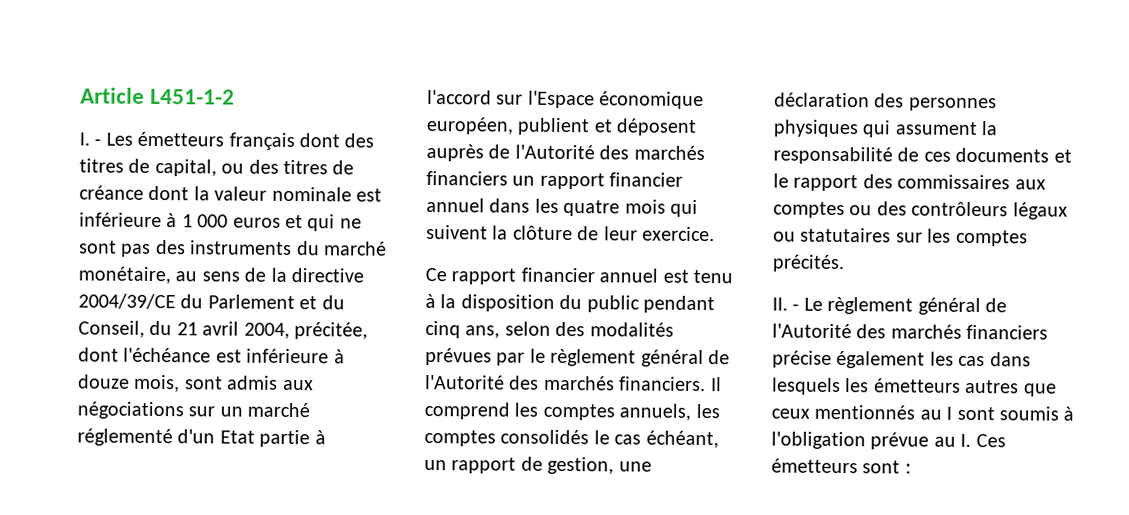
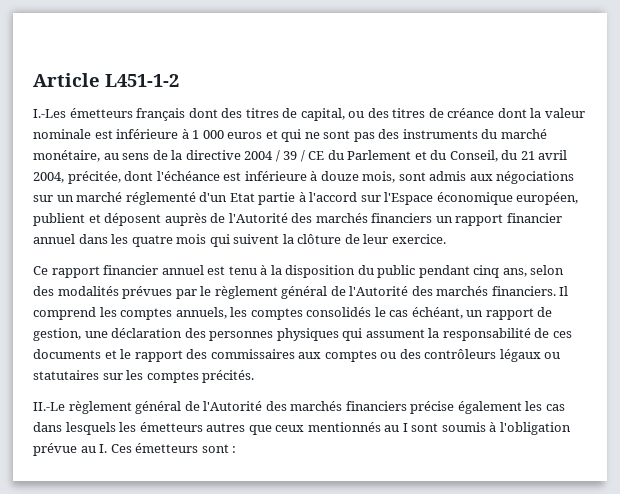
[79,132,133,146] I. - Les -> [33,109,66,118] I.-Les
[78,293,176,310] 2004/39/CE -> [244,150,325,162] 2004 / 39 / CE
[772,297,823,311] II. - Le -> [33,402,65,411] II.-Le

